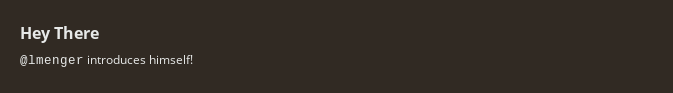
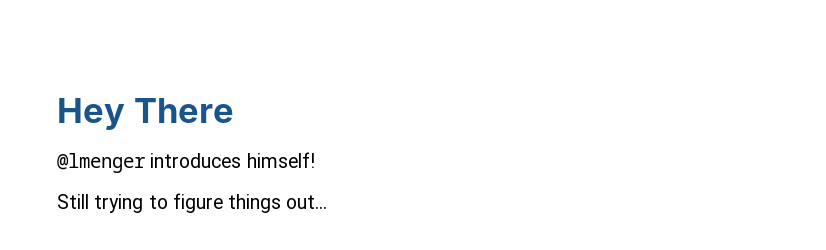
(194, 59) none -> [57,193,328,213] // Still trying to figure things out...

